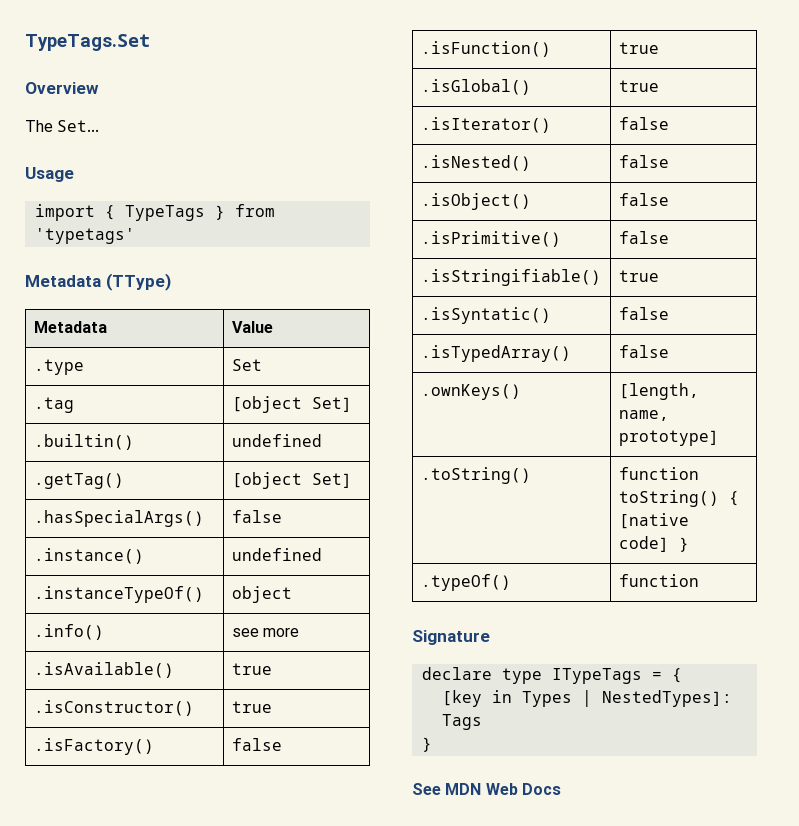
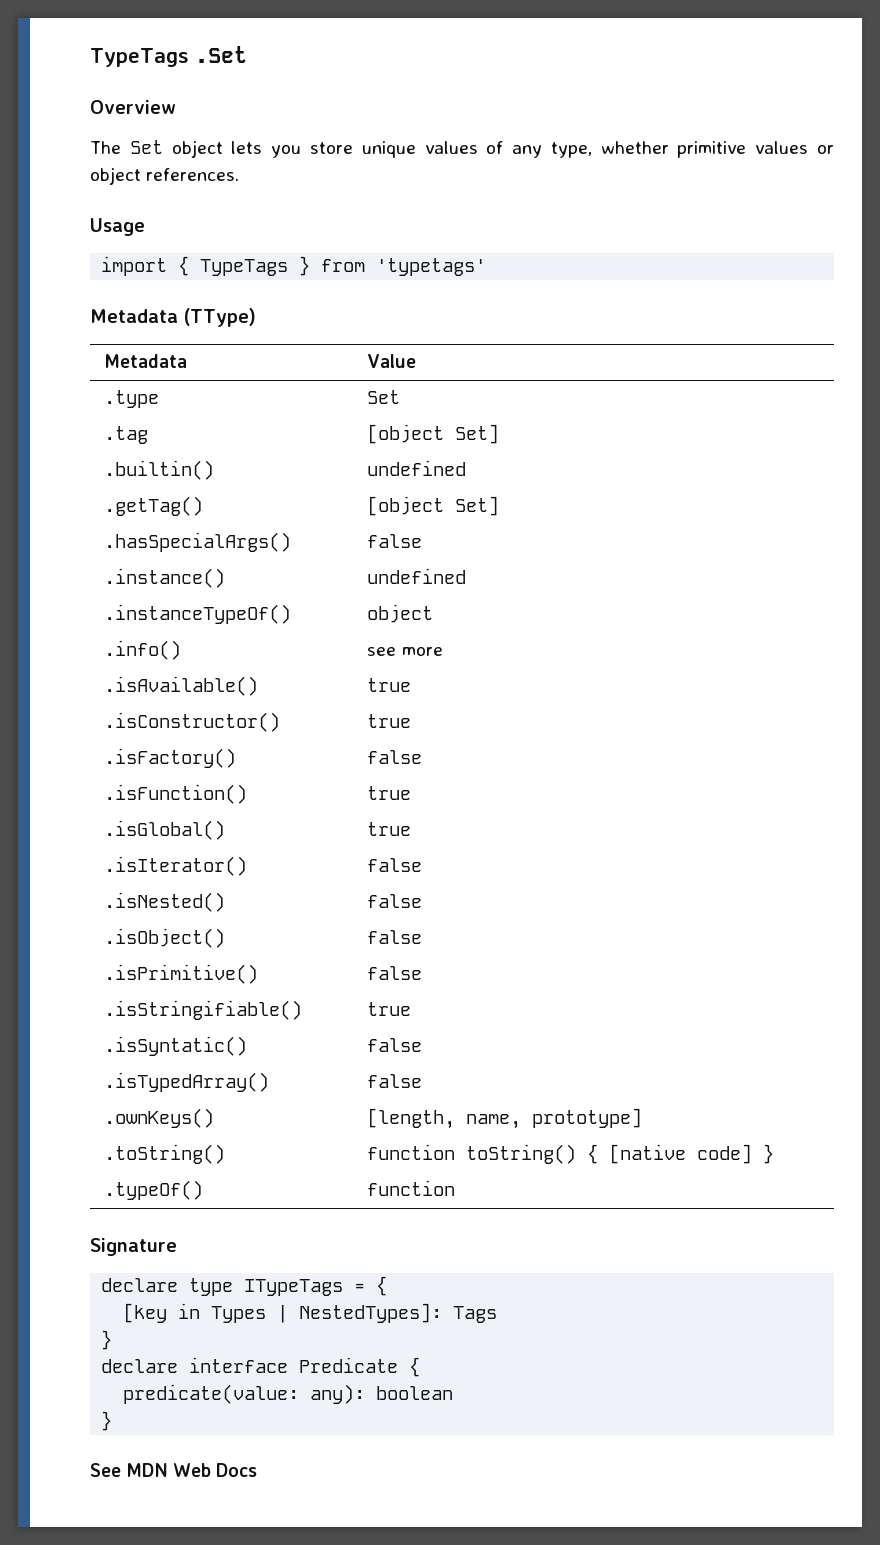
[25,34,150,51] TypeTags.Set -> [90,46,247,67] TypeTags .Set
[57,120,100,132] Set... -> [129,140,835,158] [90,167,240,185] Set object lets you store unique values of any type, whether primitive values or object references.
(432, 744) none -> [101,1357,421,1377] [123,1384,454,1404] [101,1411,113,1431] // declare interface Predicate { // predicate(value: any): boolean // }

